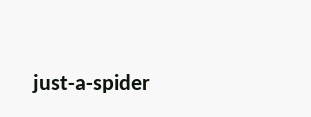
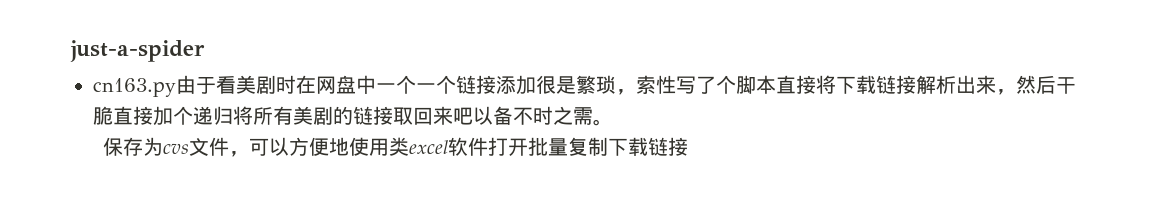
(150, 83) none -> [93,75,1076,97] [93,106,613,126] [103,137,689,157] // cn163.py由于看美剧时在网盘中一个一个链接添加很是繁琐，索性写了个脚本直接将下载链接解析出来，然后干脆直接加个递归将所有美剧的链接取回来吧以备不时之需。 // 保存为cvs文件，可以方便地使用类excel软件打开批量复制下载链接

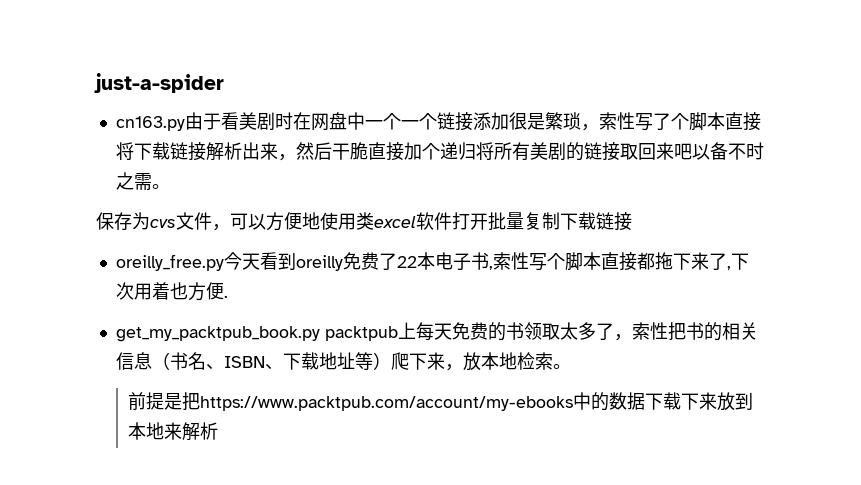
(689, 146) none -> [115,252,749,271] [115,282,228,301] [115,322,758,342] [115,352,571,371] [128,392,754,411] [128,422,219,441] // oreilly_free.py今天看到oreilly免费了22本电子书,索性写个脚本直接都拖下来了,下次用着也方便. // get_my_packtpub_book.py packtpub上每天免费的书领取太多了，索性把书的相关信息（书名、ISBN、下载地址等）爬下来，放本地检索。 // 前提是把https://www.packtpub.com/account/my-ebooks中的数据下载下来放到本地来解析

